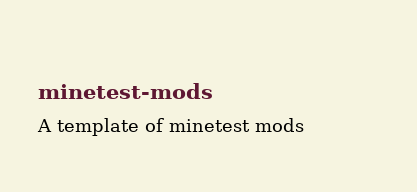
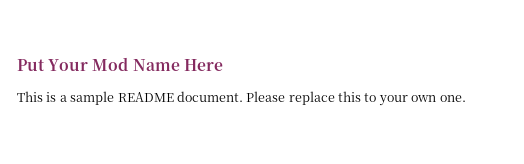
[38,83,213,99] [37,118,304,136] minetest-mods // A template of minetest mods -> [17,57,223,71] [17,91,466,106] Put Your Mod Name Here // This is a sample README document. Please replace this to your own one.

